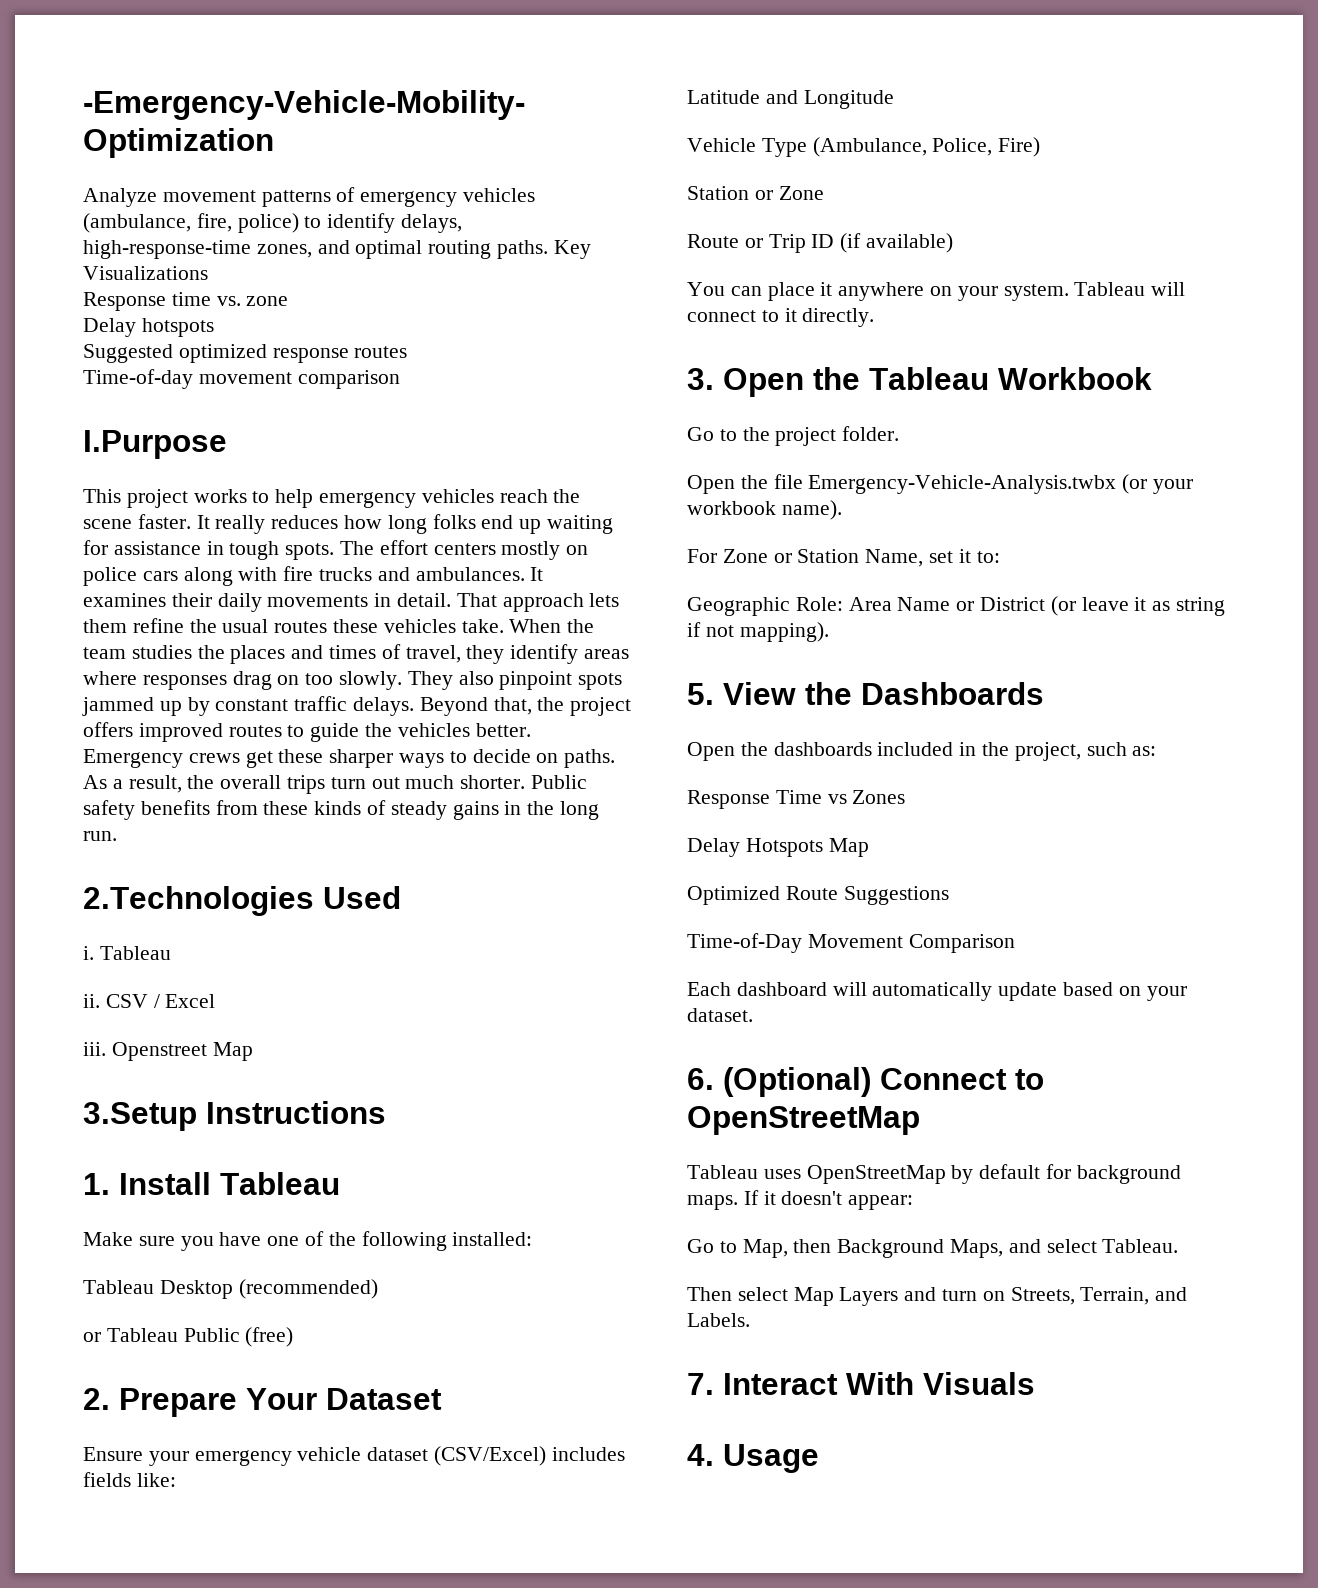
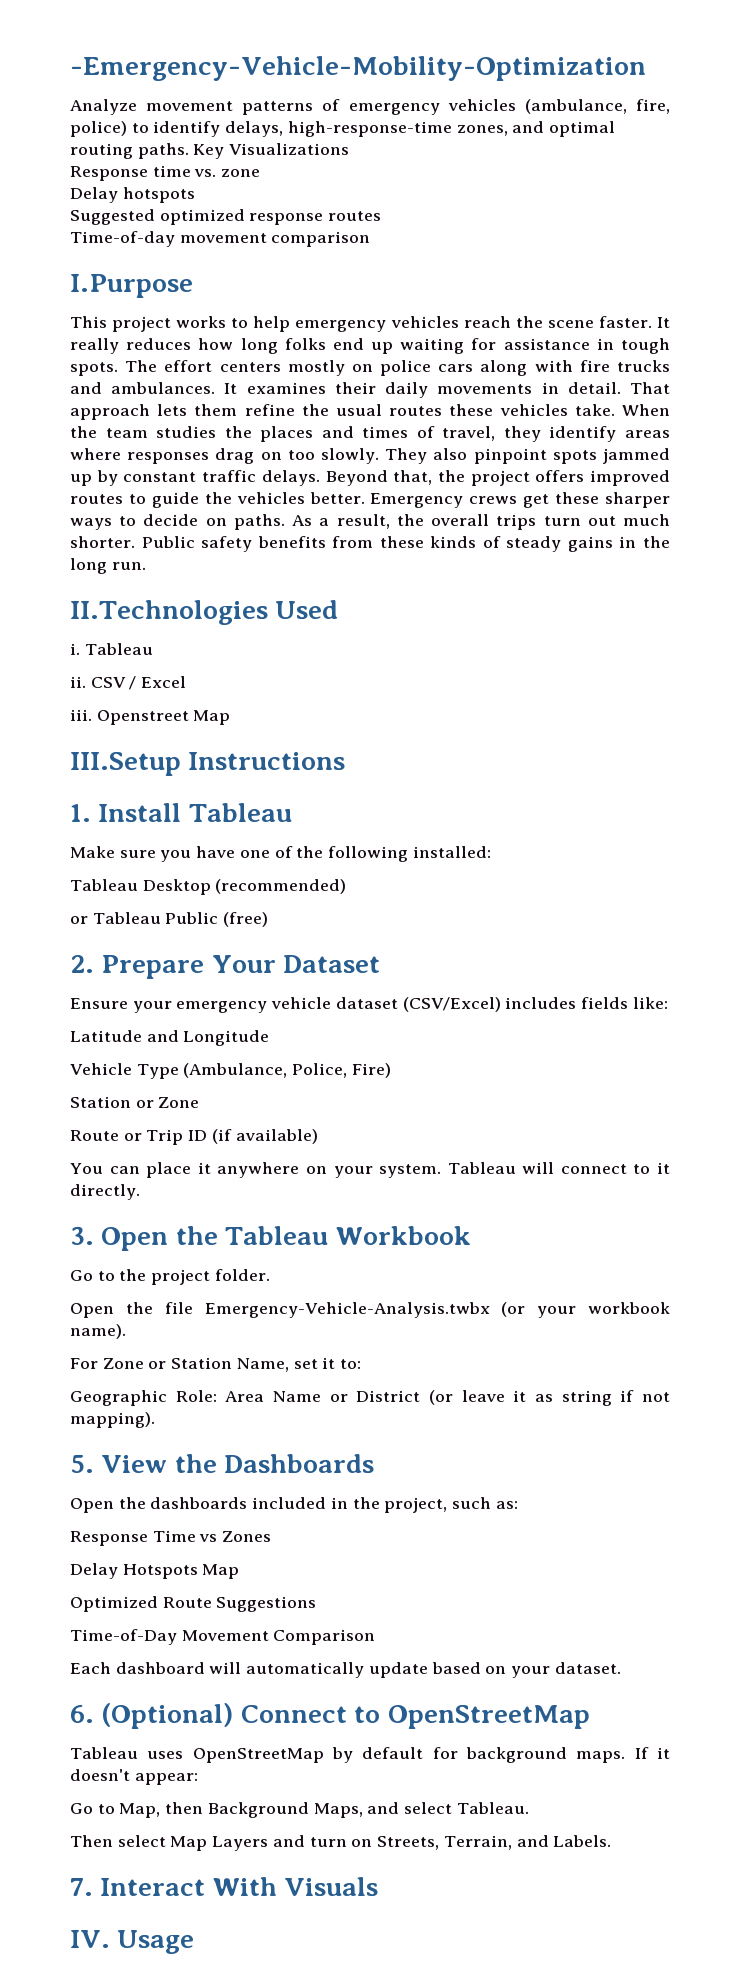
[83,886,314,916] 2.Technologies -> [70,600,268,625] II.Technologies
[83,1102,197,1131] 3.Setup -> [70,752,181,776] III.Setup
[687,1444,714,1466] 4. -> [70,1930,110,1948] IV.

